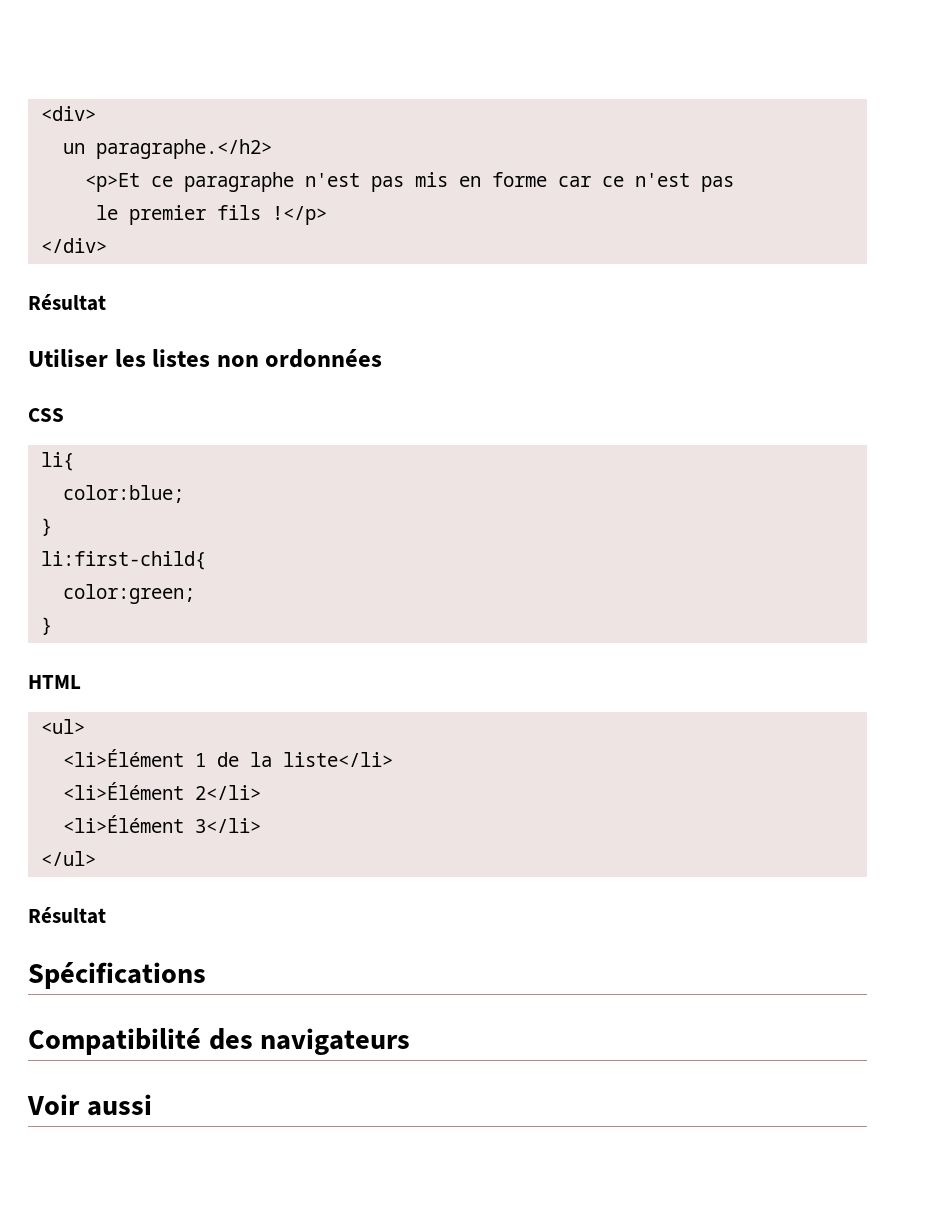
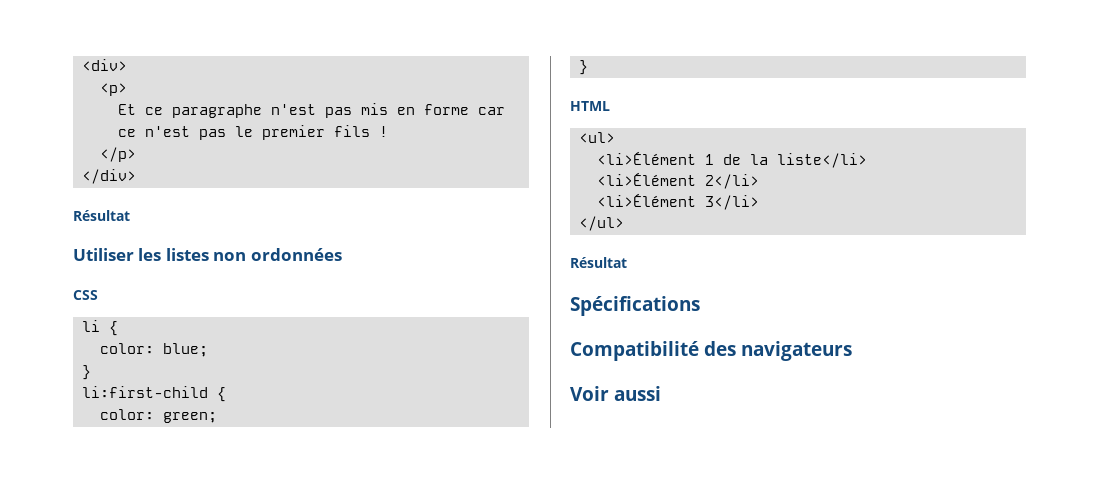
[62,139,272,159] [84,173,140,192] un paragraphe.</h2> // <p>Et -> [100,83,128,96] [118,104,137,115] <p> // Et
(734, 184) // -> (227, 134) none
[271,206,327,225] !</p> -> [379,126,389,137] [100,147,137,162] ! // </p>
[40,452,74,471] [62,485,184,503] [40,518,52,536] [40,551,206,570] [62,584,195,604] li{ // color:blue; // } // li:first-child{ // color:green; -> [82,320,119,336] [100,343,209,357] [82,365,92,380] [82,386,227,402] [100,409,218,423] li { // color: blue; // } // li:first-child { // color: green;

